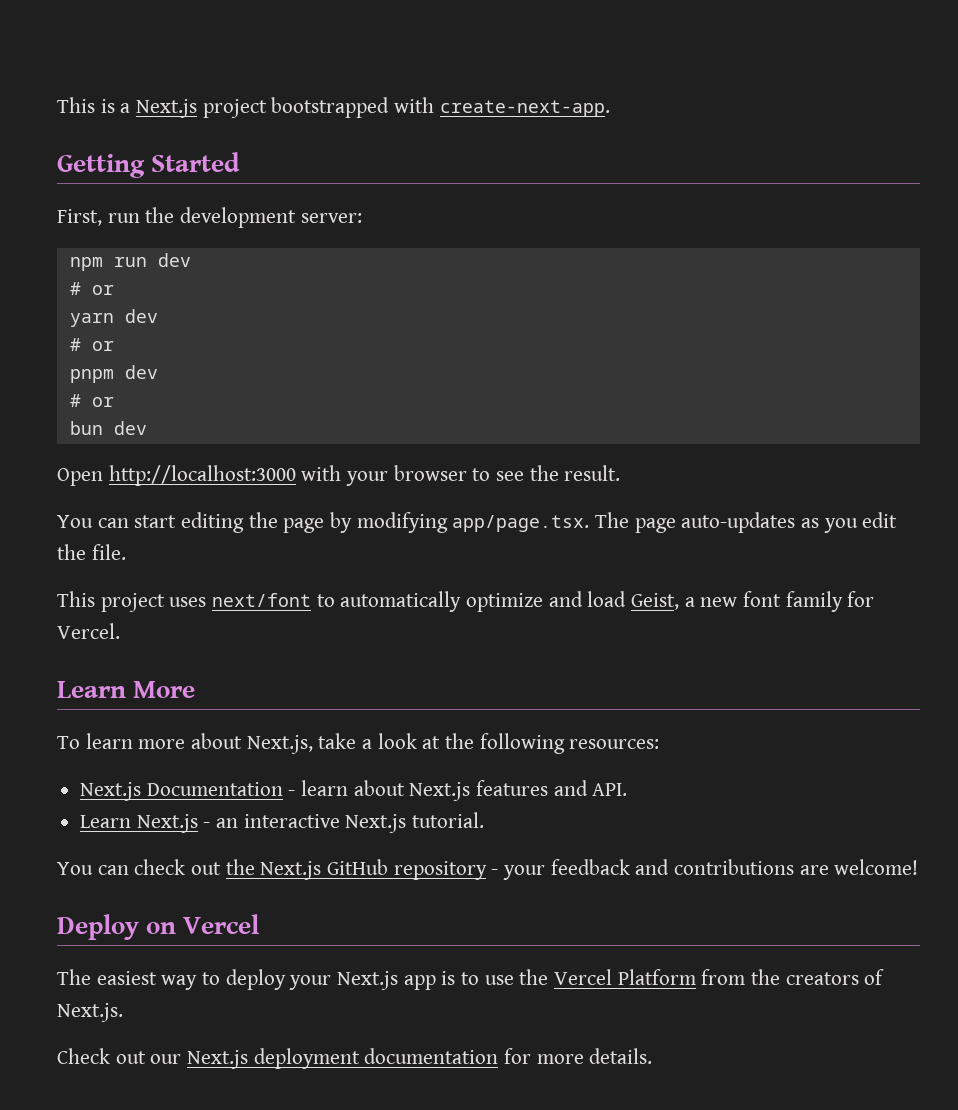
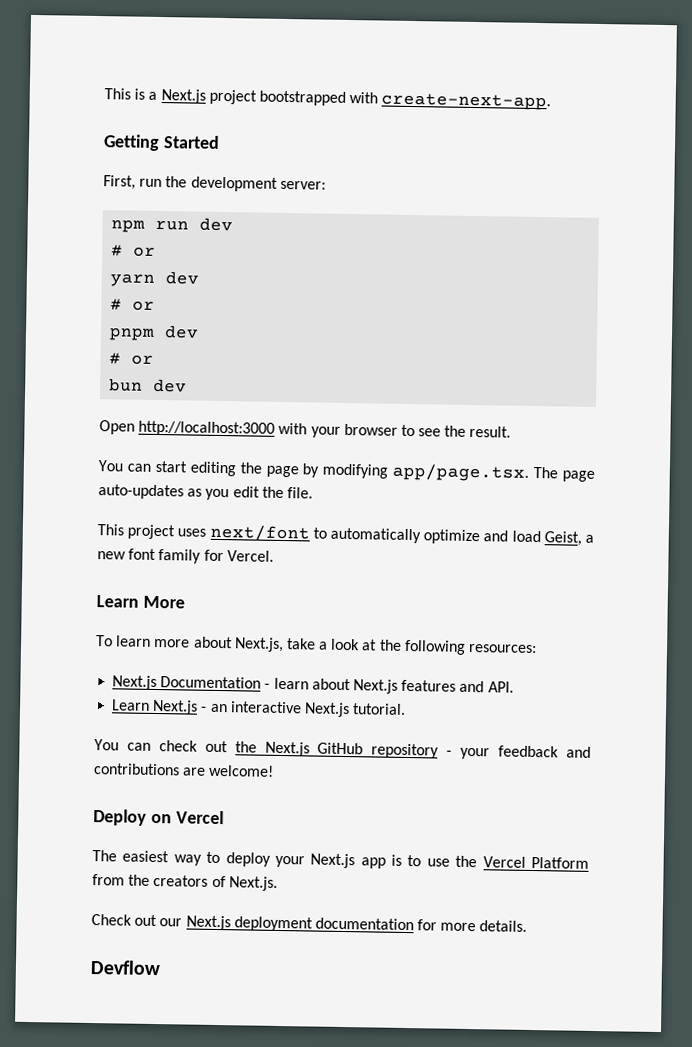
(653, 1056) none -> [90,960,161,976] // Devflow

